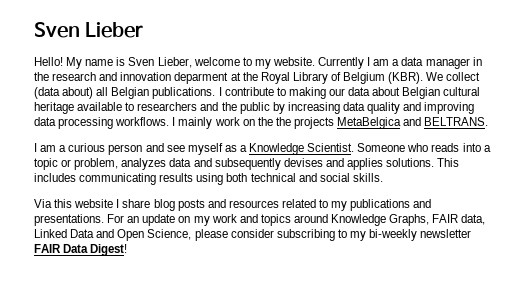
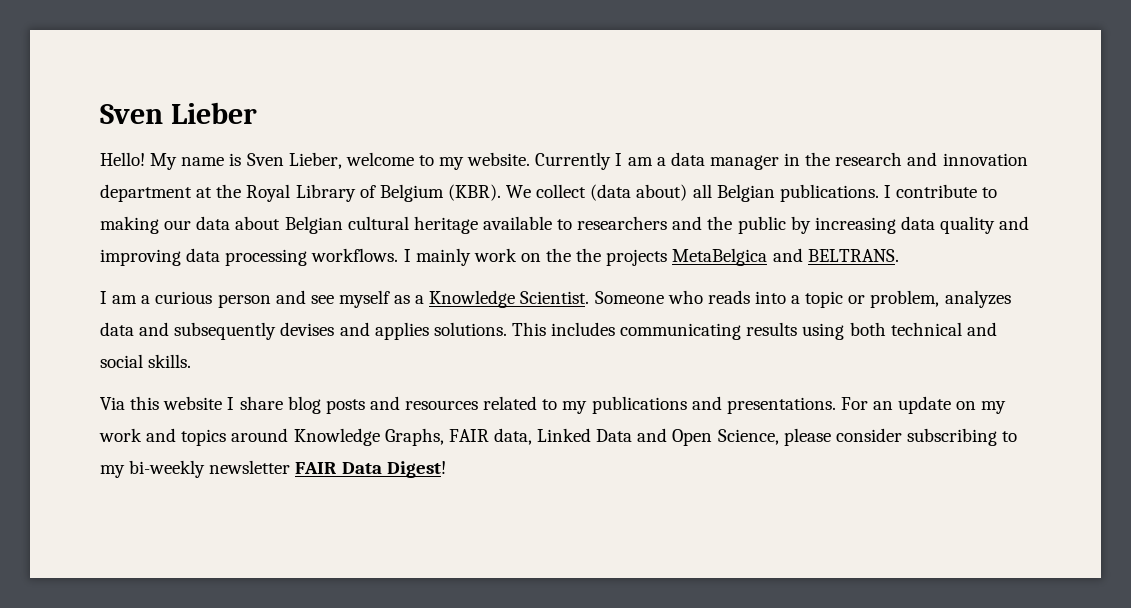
[174,72,229,84] deparment -> [100,184,192,202] department

